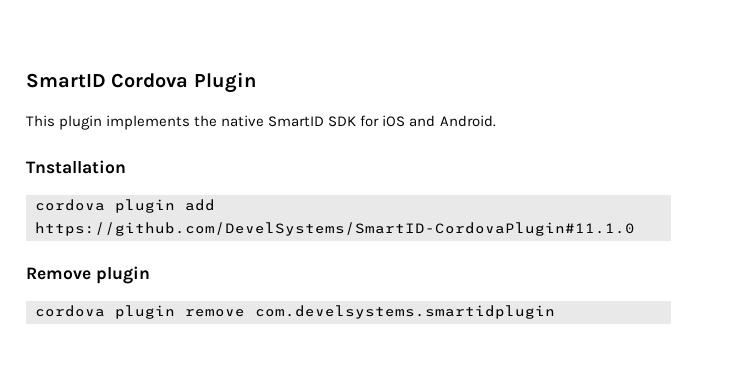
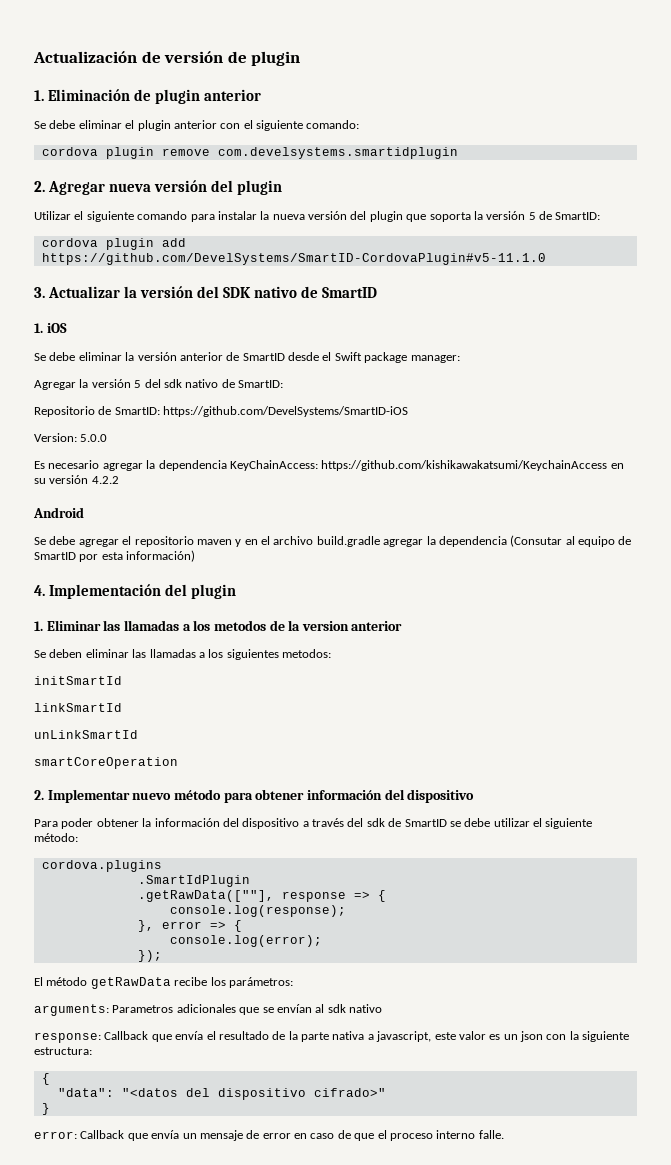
[26,72,256,93] [26,115,496,130] [26,160,126,174] [35,199,215,213] [35,222,635,236] [26,266,150,284] [35,305,555,319] SmartID Cordova Plugin // This plugin implements the native SmartID SDK for iOS and Android. // Tnstallation // cordova plugin add https://github.com/DevelSystems/SmartID-CordovaPlugin#11.1.0 // Remove plugin // cordova plugin remove com.develsystems.smartidplugin -> [33,51,301,66] [34,89,262,104] [34,120,360,131] [41,147,458,159] [34,180,283,195] [34,211,601,222] [41,238,186,250] [41,253,546,265] [34,286,378,298] [34,323,67,333] [34,352,460,363] [34,379,283,390] [34,406,409,417] [34,433,108,442] [34,460,624,471] [34,475,119,484] [33,507,84,518] [34,535,632,547] [34,550,196,562] [34,584,237,599] [34,620,403,631] [34,649,331,660] [34,676,122,685] [34,703,122,712] [34,730,138,739] [34,757,178,769] [34,789,475,803] [34,818,593,829] [34,833,78,842] [41,860,162,872] [137,875,250,887] [137,890,386,902] [169,905,346,917] [137,920,242,932] [169,935,322,947] [137,950,162,962] [34,977,293,989] [34,1004,382,1016] [34,1031,630,1043] [34,1047,92,1055] [41,1073,50,1085] [57,1088,386,1100] [41,1103,50,1115] [34,1130,504,1141] Actualización de versión de plugin // 1. Eliminación de plugin anterior // Se debe eliminar el plugin anterior con el siguiente comando: // cordova plugin remove com.develsystems.smartidplugin // 2. Agregar nueva versión del plugin // Utilizar el siguiente comando para instalar la nueva versión del plugin que soporta la versión 5 de SmartID: // cordova plugin add https://github.com/DevelSystems/SmartID-CordovaPlugin#v5-11.1.0 // 3. Actualizar la versión del SDK nativo de SmartID // 1. iOS // Se debe eliminar la versión anterior de SmartID desde el Swift package manager: // Agregar la versión 5 del sdk nativo de SmartID: // Repositorio de SmartID: https://github.com/DevelSystems/SmartID-iOS // Version: 5.0.0 // Es necesario agregar la dependencia KeyChainAccess: https://github.com/kishikawakatsumi/KeychainAccess en su versión 4.2.2 // Android // Se debe agregar el repositorio maven y en el archivo build.gradle agregar la dependencia (Consutar al equipo de SmartID por esta información) // 4. Implementación del plugin // 1. Eliminar las llamadas a los metodos de la version anterior // Se deben eliminar las llamadas a los siguientes metodos: // initSmartId // linkSmartId // unLinkSmartId // smartCoreOperation // 2. Implementar nuevo método para obtener información del dispositivo // Para poder obtener la información del dispositivo a través del sdk de SmartID se debe utilizar el siguiente método: // cordova.plugins // .SmartIdPlugin // .getRawData([""], response => { // console.log(response); // }, error => { // console.log(error); // }); // El método getRawData recibe los parámetros: // arguments: Parametros adicionales que se envían al sdk nativo // response: Callback que envía el resultado de la parte nativa a javascript, este valor es un json con la siguiente estructura: // { // "data": "<datos del dispositivo cifrado>" // } // error: Callback que envía un mensaje de error en caso de que el proceso interno falle.

